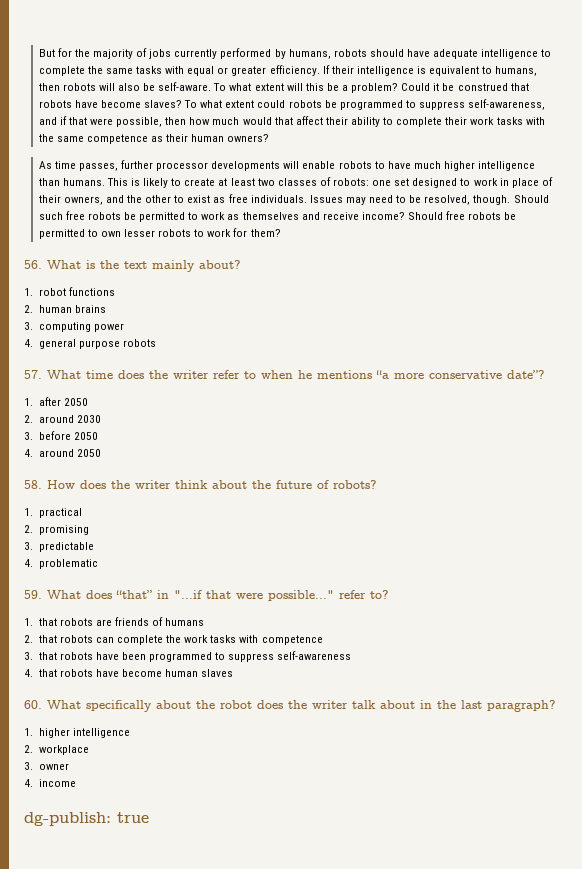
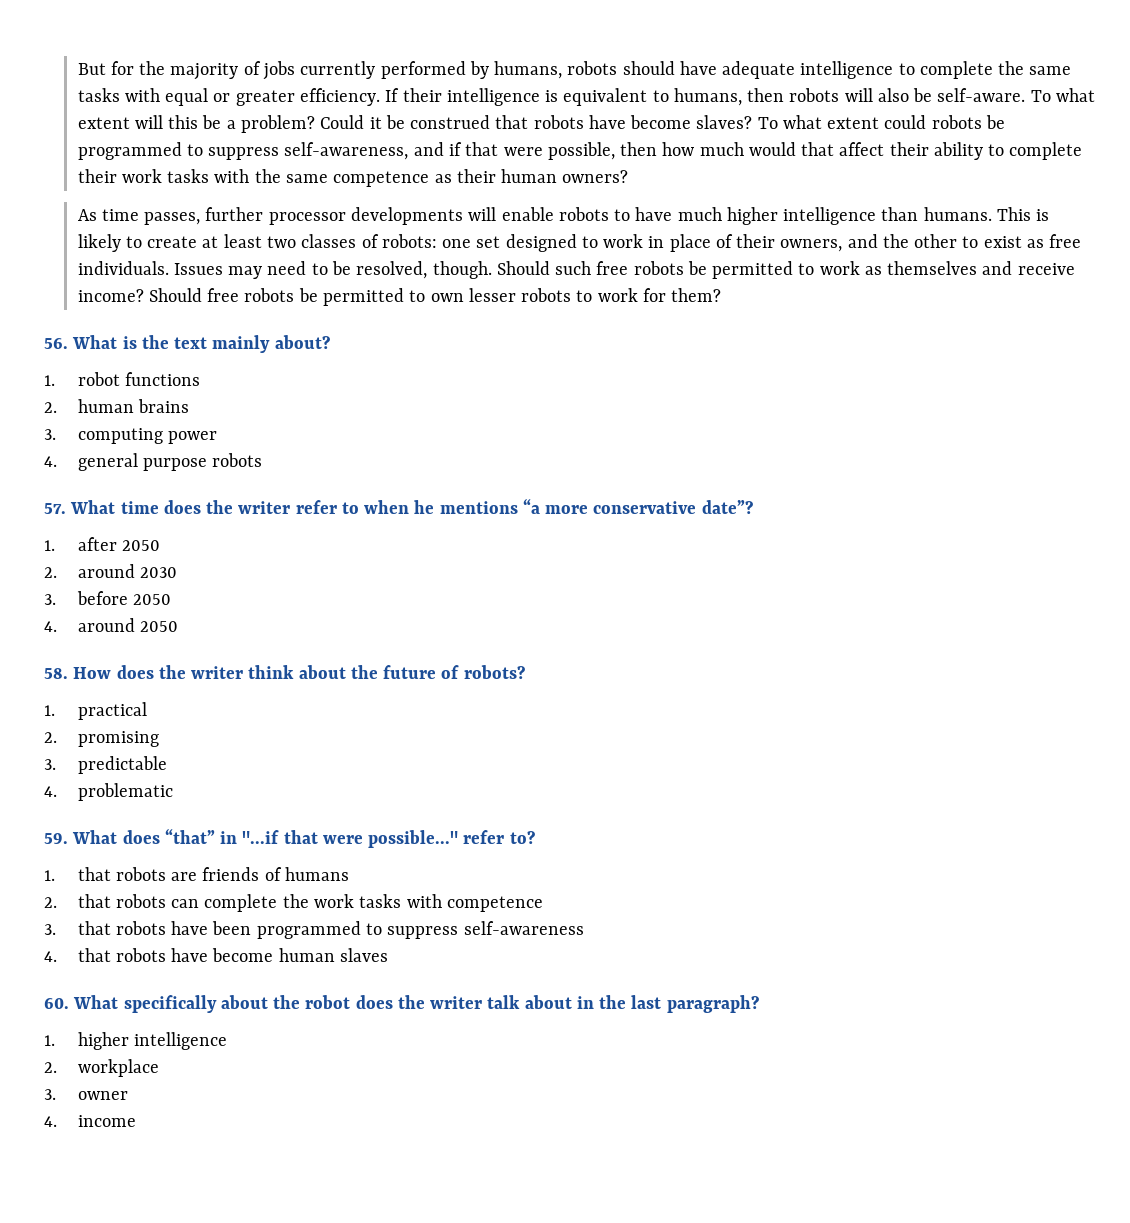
[24,812,149,826] // dg-publish: true -> (136, 1121) none

